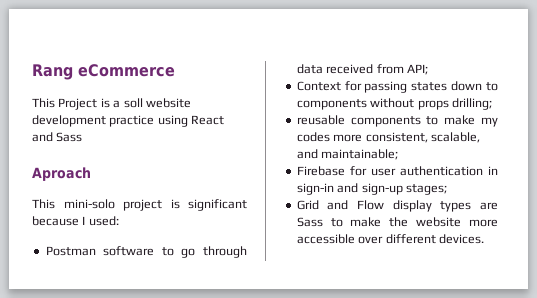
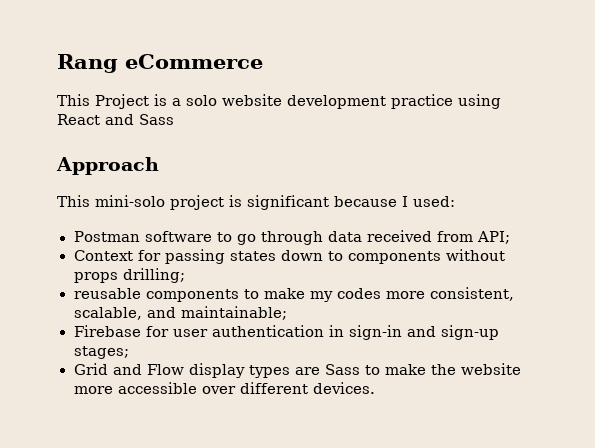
[123,98,143,108] soll -> [186,95,217,106] solo
[32,167,91,181] Aproach -> [56,157,159,175] Approach

